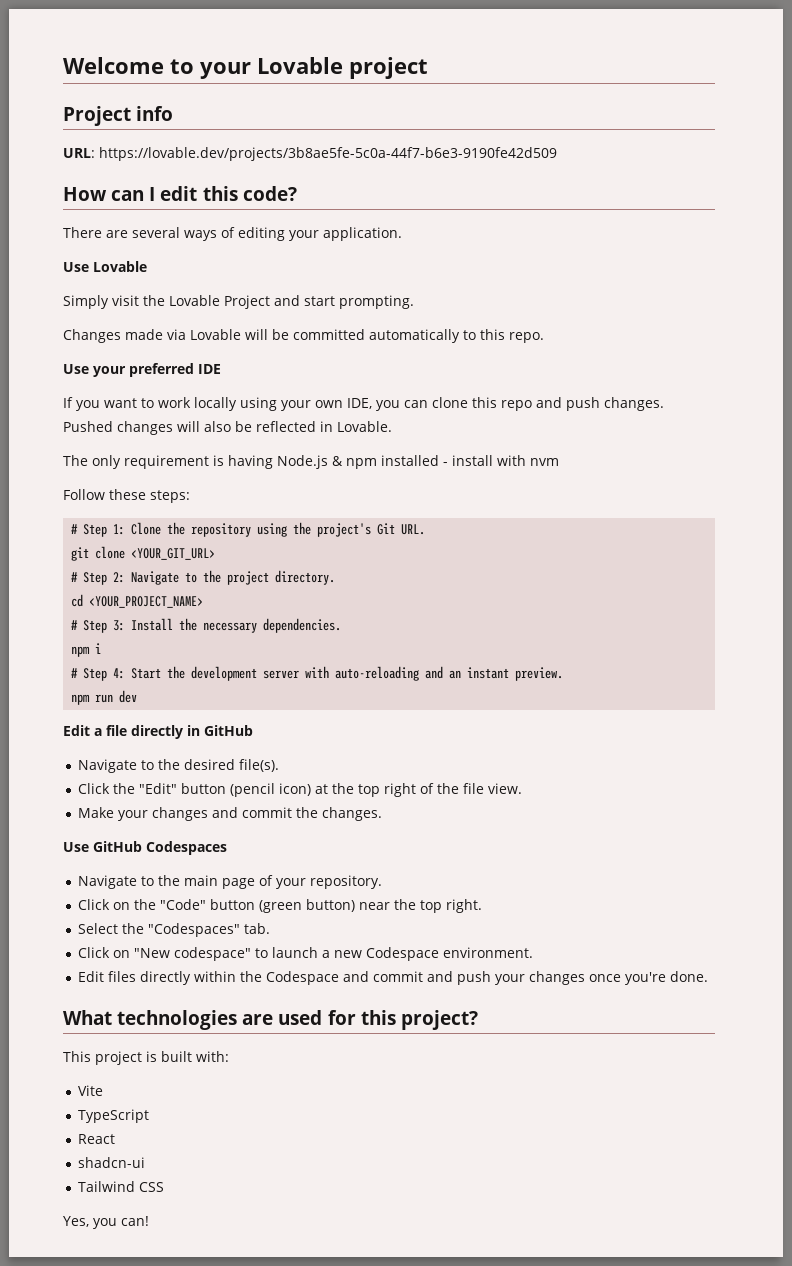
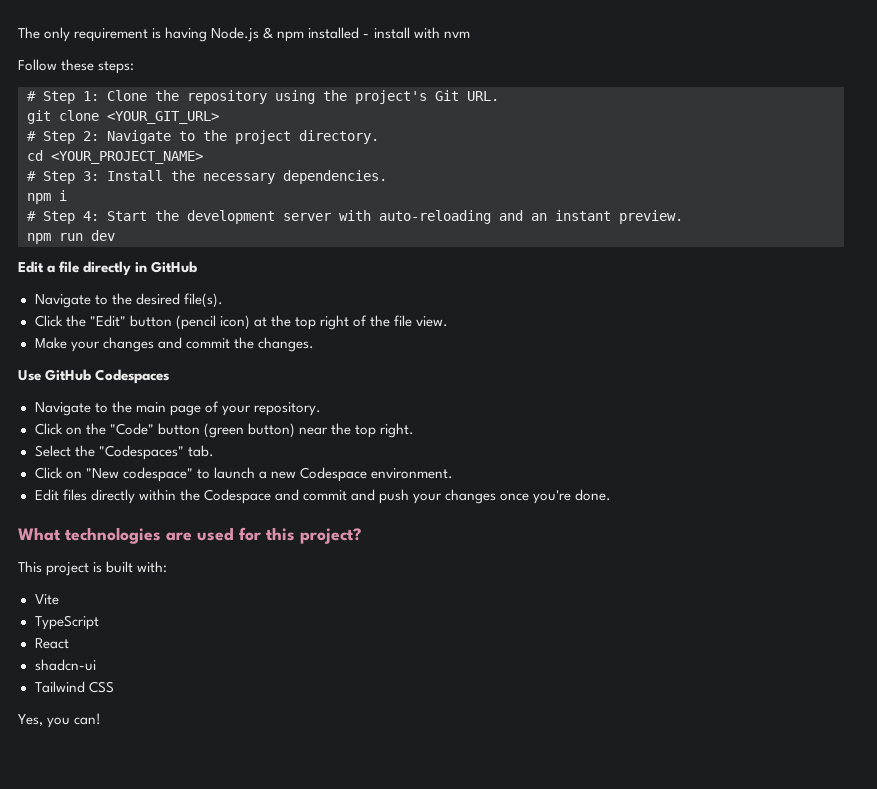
[63,57,428,79] [63,106,174,126] [63,147,557,161] [63,186,297,201] [63,227,402,241] [63,261,147,272] [63,295,414,309] [63,329,544,343] [63,363,221,377] [63,397,664,411] [63,421,392,435] Welcome to your Lovable project // Project info // URL: https://lovable.dev/projects/3b8ae5fe-5c0a-44f7-b6e3-9190fe42d509 // How can I edit this code? // There are several ways of editing your application. // Use Lovable // Simply visit the Lovable Project and start prompting. // Changes made via Lovable will be committed automatically to this repo. // Use your preferred IDE // If you want to work locally using your own IDE, you can clone this repo and push changes. Pushed changes will also be reflected in Lovable. // -> (18, 33) none

